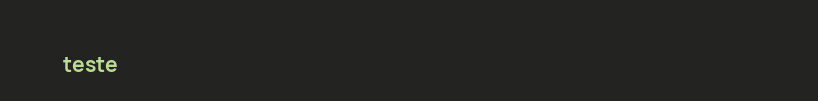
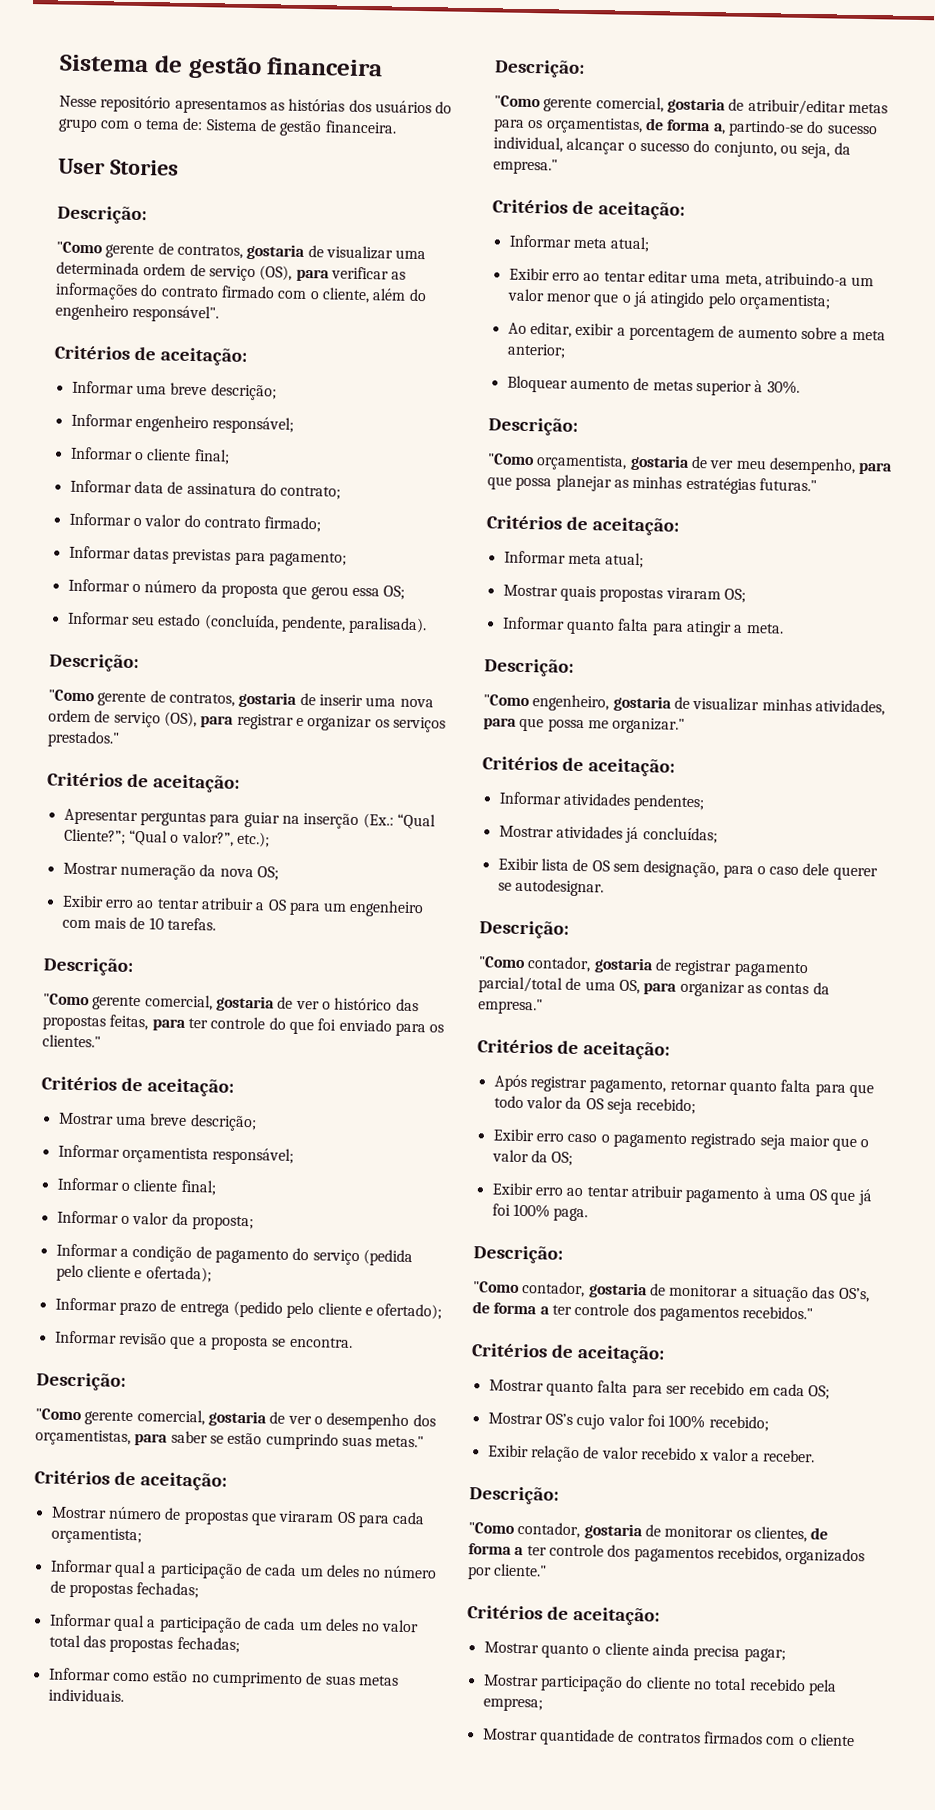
[63,57,118,72] teste -> [59,54,384,80] [59,95,453,115] [58,117,397,137] [58,158,179,176] [57,205,147,225] [56,241,427,260] [56,261,407,282] [55,282,427,304] [55,303,220,323] [54,345,247,366] [71,380,277,401] [70,413,295,434] [69,446,230,465] [69,479,342,500] [68,512,322,533] [68,545,347,567] [67,578,406,600] [66,611,428,635] [49,653,139,673] [48,689,434,708] [48,709,446,733] [47,730,120,748] [47,772,240,793] [63,808,436,830] [63,828,270,848] [62,862,279,881] [61,894,425,918] [61,916,216,931] [43,957,133,976] [43,993,419,1012] [42,1014,445,1037] [42,1034,101,1048] [41,1076,234,1097] [58,1112,257,1132] [57,1144,295,1165] [56,1177,217,1196] [56,1210,254,1231] [55,1243,413,1267] [55,1264,212,1283] [54,1297,443,1320] [54,1330,353,1351] [36,1372,126,1391] [35,1408,436,1431] [35,1429,425,1450] [34,1470,227,1491] [50,1506,426,1528] [50,1527,142,1545] [49,1559,438,1580] [49,1580,200,1599] [48,1613,420,1634] [48,1634,240,1654] [48,1667,399,1689] [47,1688,124,1702] [494,59,585,78] [494,95,888,116] [493,117,878,137] [493,136,851,159] [493,158,558,175] [492,199,685,220] [508,234,651,253] [508,267,875,288] [506,288,831,311] [507,322,887,342] [506,343,566,359] [506,375,800,397] [488,417,578,436] [487,453,894,475] [487,474,817,495] [486,515,679,536] [503,550,645,569] [502,584,746,603] [501,616,784,637] [484,658,574,677] [483,694,885,716] [483,717,686,734] [482,756,675,777] [498,791,706,812] [498,825,718,844] [497,857,878,881] [497,878,604,897] [479,920,569,939] [478,956,809,978] [478,976,830,997] [478,998,543,1015] [477,1039,670,1060] [493,1074,874,1098] [493,1095,697,1115] [492,1128,870,1152] [491,1149,574,1166] [491,1182,872,1206] [491,1203,589,1222] [473,1245,563,1264] [473,1281,870,1303] [472,1301,814,1322] [471,1343,665,1364] [488,1379,831,1400] [487,1412,769,1432] [487,1444,816,1463] [469,1486,559,1505] [468,1522,829,1543] [468,1543,866,1566] [467,1563,548,1580] [467,1605,660,1626] [483,1641,786,1662] [482,1674,837,1696] [482,1697,543,1712] [482,1728,855,1747] Sistema de gestão financeira // Nesse repositório apresentamos as histórias dos usuários do grupo com o tema de: Sistema de gestão financeira. // User Stories // Descrição: // "Como gerente de contratos, gostaria de visualizar uma determinada ordem de serviço (OS), para verificar as informações do contrato firmado com o cliente, além do engenheiro responsável". // Critérios de aceitação: // Informar uma breve descrição; // Informar engenheiro responsável; // Informar o cliente final; // Informar data de assinatura do contrato; // Informar o valor do contrato firmado; // Informar datas previstas para pagamento; // Informar o número da proposta que gerou essa OS; // Informar seu estado (concluída, pendente, paralisada). // Descrição: // "Como gerente de contratos, gostaria de inserir uma nova ordem de serviço (OS), para registrar e organizar os serviços prestados." // Critérios de aceitação: // Apresentar perguntas para guiar na inserção (Ex.: “Qual Cliente?”; “Qual o valor?”, etc.); // Mostrar numeração da nova OS; // Exibir erro ao tentar atribuir a OS para um engenheiro com mais de 10 tarefas. // Descrição: // "Como gerente comercial, gostaria de ver o histórico das propostas feitas, para ter controle do que foi enviado para os clientes." // Critérios de aceitação: // Mostrar uma breve descrição; // Informar orçamentista responsável; // Informar o cliente final; // Informar o valor da proposta; // Informar a condição de pagamento do serviço (pedida pelo cliente e ofertada); // Informar prazo de entrega (pedido pelo cliente e ofertado); // Informar revisão que a proposta se encontra. // Descrição: // "Como gerente comercial, gostaria de ver o desempenho dos orçamentistas, para saber se estão cumprindo suas metas." // Critérios de aceitação: // Mostrar número de propostas que viraram OS para cada orçamentista; // Informar qual a participação de cada um deles no número de propostas fechadas; // Informar qual a participação de cada um deles no valor total das propostas fechadas; // Informar como estão no cumprimento de suas metas individuais. // Descrição: // "Como gerente comercial, gostaria de atribuir/editar metas para os orçamentistas, de forma a, partindo-se do sucesso individual, alcançar o sucesso do conjunto, ou seja, da empresa." // Critérios de aceitação: // Informar meta atual; // Exibir erro ao tentar editar uma meta, atribuindo-a um valor menor que o já atingido pelo orçamentista; // Ao editar, exibir a porcentagem de aumento sobre a meta anterior; // Bloquear aumento de metas superior à 30%. // Descrição: // "Como orçamentista, gostaria de ver meu desempenho, para que possa planejar as minhas estratégias futuras." // Critérios de aceitação: // Informar meta atual; // Mostrar quais propostas viraram OS; // Informar quanto falta para atingir a meta. // Descrição: // "Como engenheiro, gostaria de visualizar minhas atividades, para que possa me organizar." // Critérios de aceitação: // Informar atividades pendentes; // Mostrar atividades já concluídas; // Exibir lista de OS sem designação, para o caso dele querer se autodesignar. // Descrição: // "Como contador, gostaria de registrar pagamento parcial/total de uma OS, para organizar as contas da empresa." // Critérios de aceitação: // Após registrar pagamento, retornar quanto falta para que todo valor da OS seja recebido; // Exibir erro caso o pagamento registrado seja maior que o valor da OS; // Exibir erro ao tentar atribuir pagamento à uma OS que já foi 100% paga. // Descrição: // "Como contador, gostaria de monitorar a situação das OS’s, de forma a ter controle dos pagamentos recebidos." // Critérios de aceitação: // Mostrar quanto falta para ser recebido em cada OS; // Mostrar OS’s cujo valor foi 100% recebido; // Exibir relação de valor recebido x valor a receber. // Descrição: // "Como contador, gostaria de monitorar os clientes, de forma a ter controle dos pagamentos recebidos, organizados por cliente." // Critérios de aceitação: // Mostrar quanto o cliente ainda precisa pagar; // Mostrar participação do cliente no total recebido pela empresa; // Mostrar quantidade de contratos firmados com o cliente

